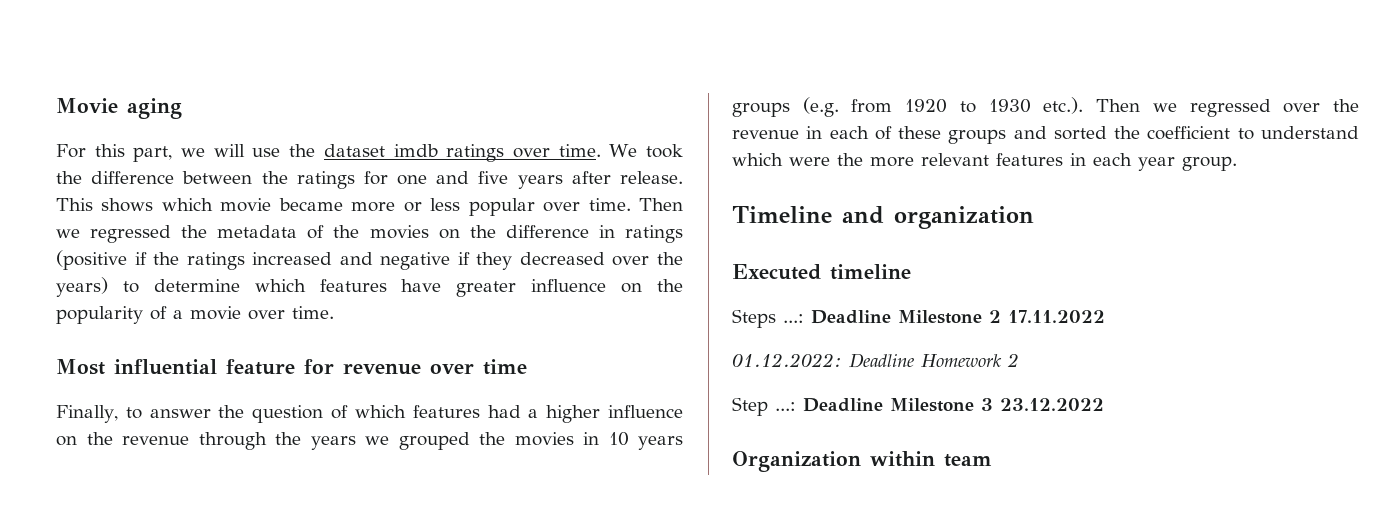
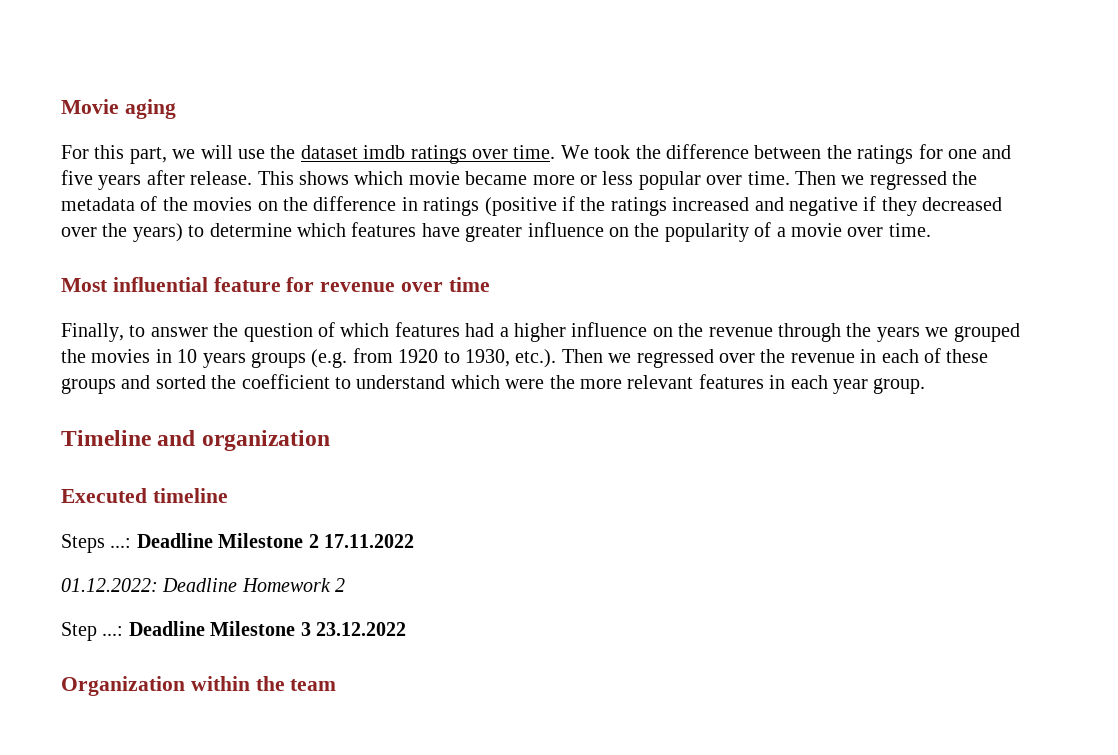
[988,99,1031,113] 1930 -> [464,349,510,367] 1930,
(935, 459) none -> [255,676,285,691] the

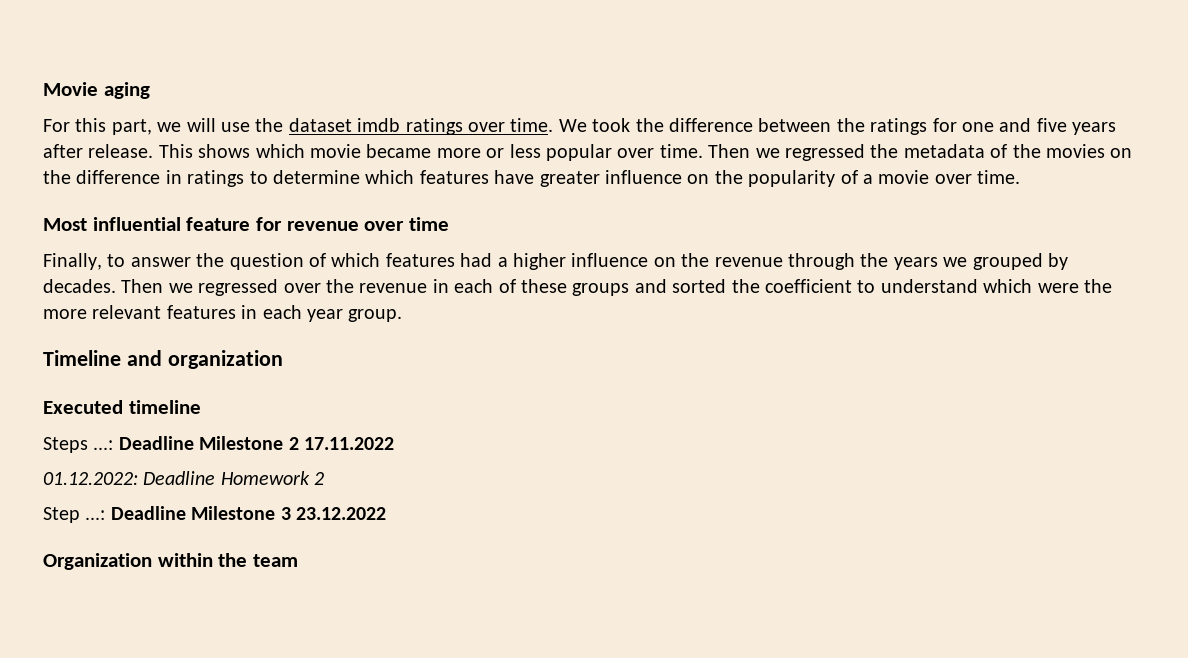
[484,196,1003,216] [61,223,183,242] (positive if the ratings increased and negative if they decreased over the years) -> (245, 178) none
[61,348,557,368] the movies in 10 years groups (e.g. from 1920 to 1930, etc.). -> [1047,253,1068,270] [43,279,116,293] by decades.

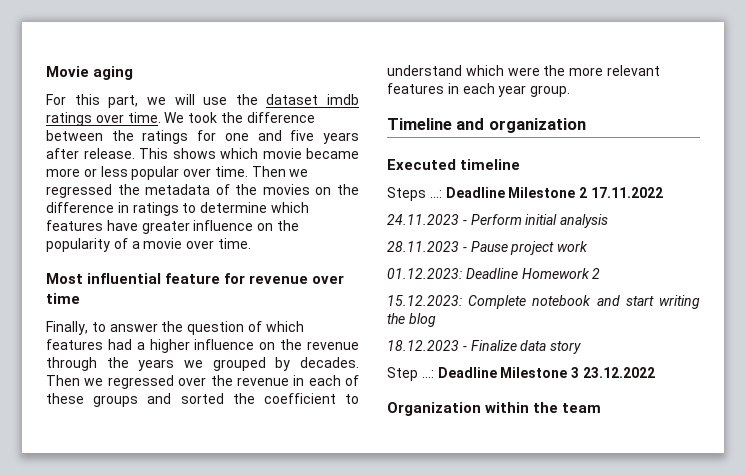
[43,471,325,485] 01.12.2022: Deadline Homework 2 -> [387,214,609,228] [387,241,589,255] [387,268,601,279] [387,295,700,309] [387,313,436,327] [387,340,582,354] 24.11.2023 - Perform initial analysis // 28.11.2023 - Pause project work // 01.12.2023: Deadline Homework 2 // 15.12.2023: Complete notebook and start writing the blog // 18.12.2023 - Finalize data story

